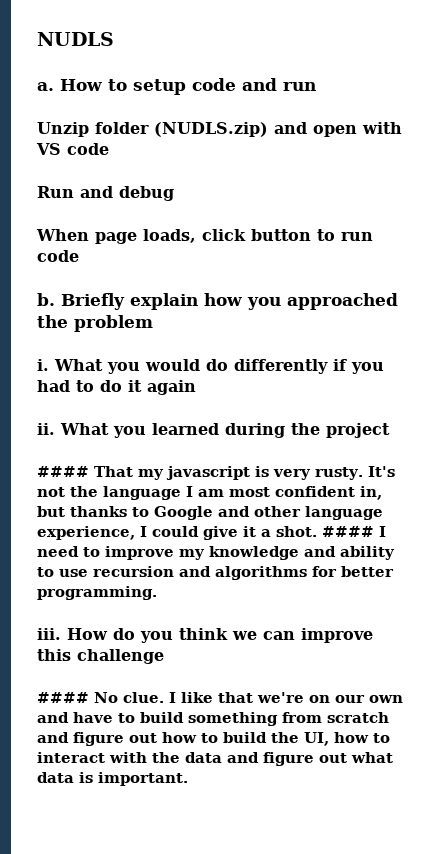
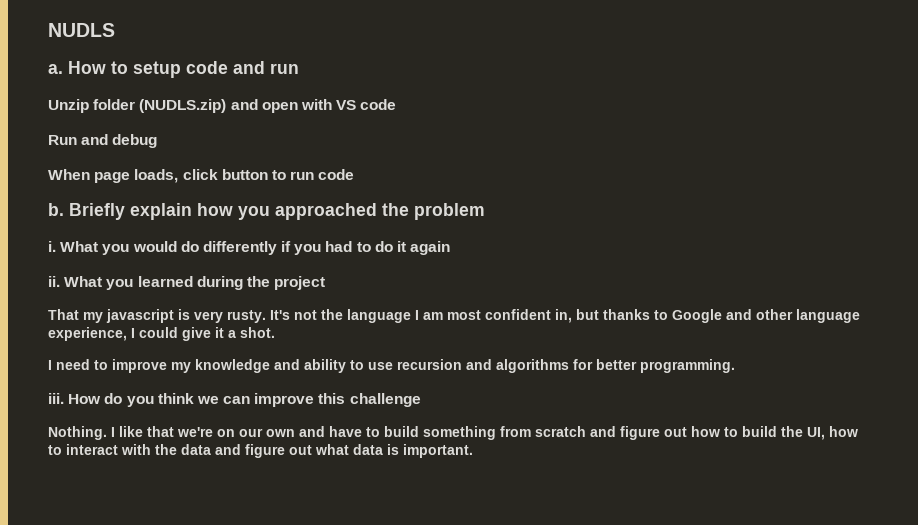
[37,466,89,477] #### -> (326, 283) none
[322,526,374,537] #### -> (275, 332) //
[37,692,164,703] #### No clue. -> [48,426,107,440] Nothing.

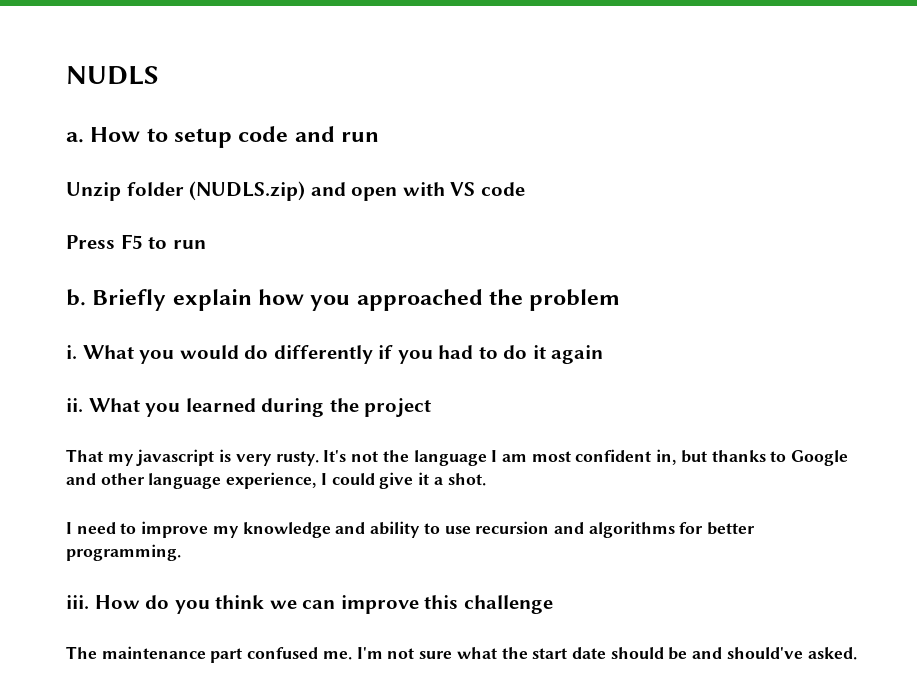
[48,134,158,148] [48,169,268,183] Run and debug // When page loads, click button -> [66,234,143,249] Press F5
[318,169,355,180] code -> (206, 244) none
[48,426,858,440] [48,444,473,458] Nothing. I like that we're on our own and have to build something from scratch and figure out how to build the UI, how to interact with the data and figure out what data is important. -> [66,646,857,663] The maintenance part confused me. I'm not sure what the start date should be and should've asked.

